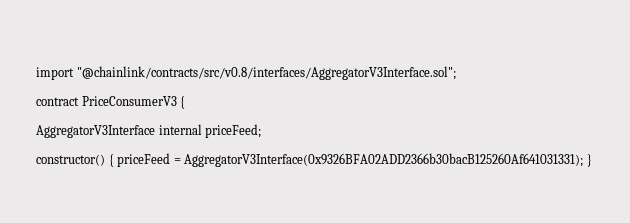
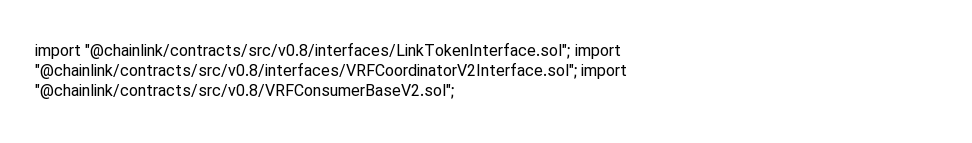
[36,66,456,80] [36,96,186,109] [36,124,262,138] [36,153,592,167] import "@chainlink/contracts/src/v0.8/interfaces/AggregatorV3Interface.sol"; // contract PriceConsumerV3 { // AggregatorV3Interface internal priceFeed; // constructor() { priceFeed = AggregatorV3Interface(0x9326BFA02ADD2366b30bacB125260Af641031331); } -> [35,42,621,59] [35,62,628,79] [35,84,454,99] import "@chainlink/contracts/src/v0.8/interfaces/LinkTokenInterface.sol"; import "@chainlink/contracts/src/v0.8/interfaces/VRFCoordinatorV2Interface.sol"; import "@chainlink/contracts/src/v0.8/VRFConsumerBaseV2.sol";

